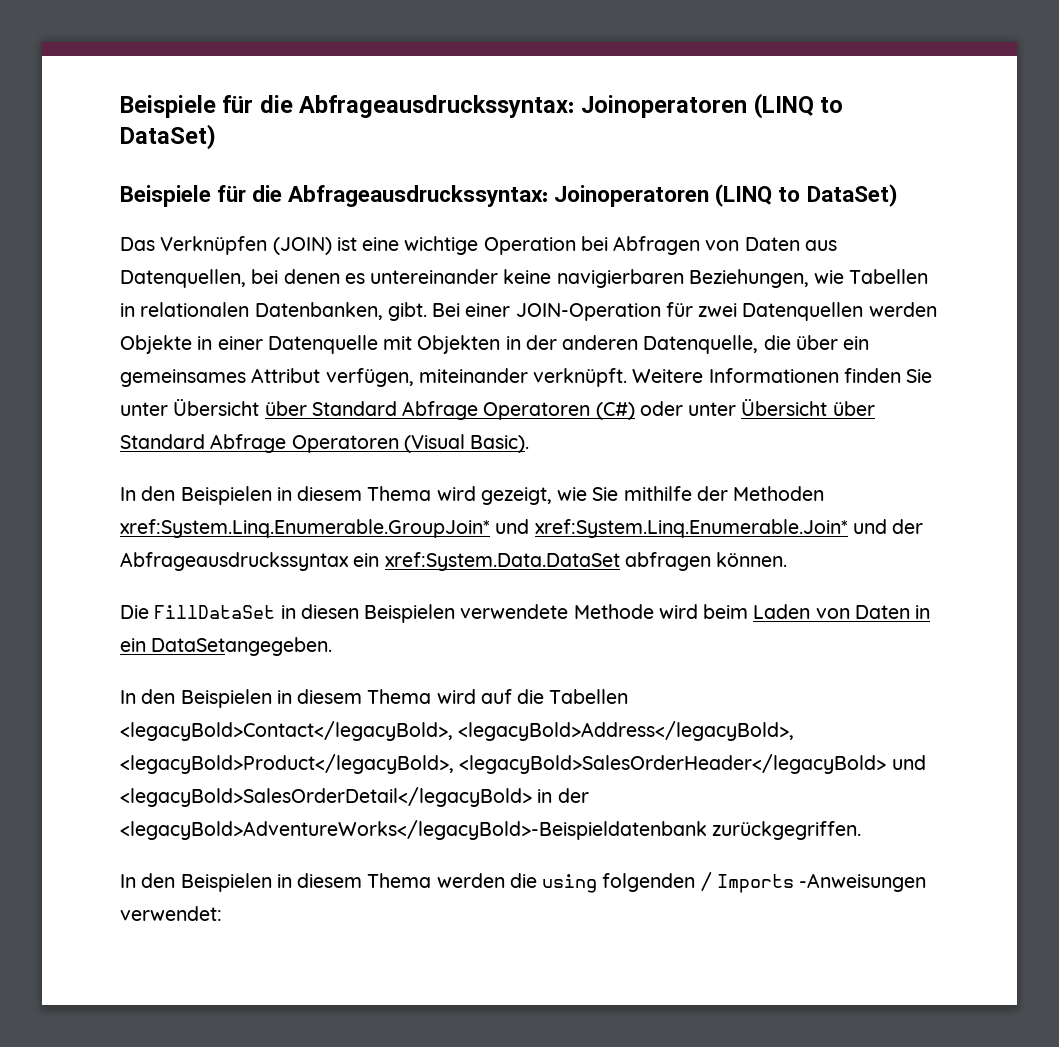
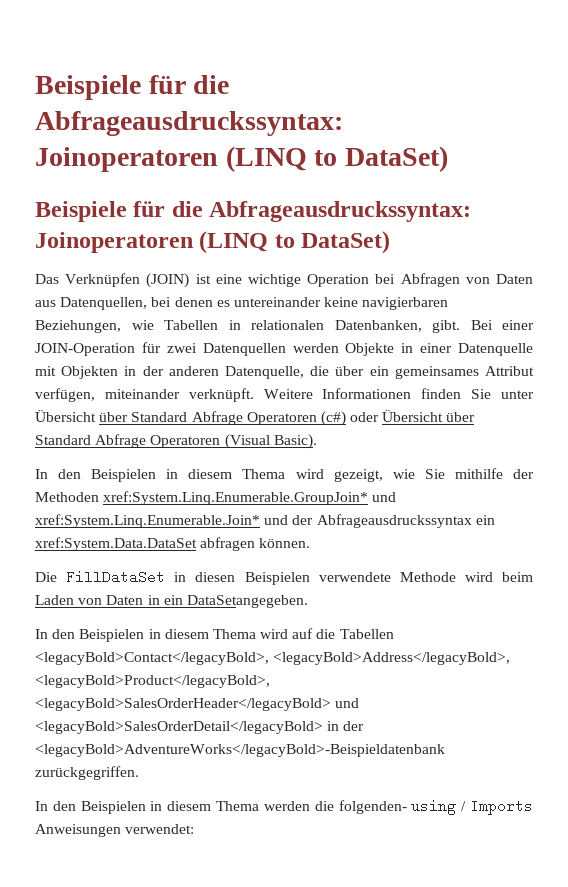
[595,401,737,420] (C#) oder unter -> [320,411,380,426] (c#) oder
[542,873,696,893] using folgenden -> [338,800,457,815] folgenden- using
[799,873,927,892] -Anweisungen -> [35,824,121,837] Anweisungen

